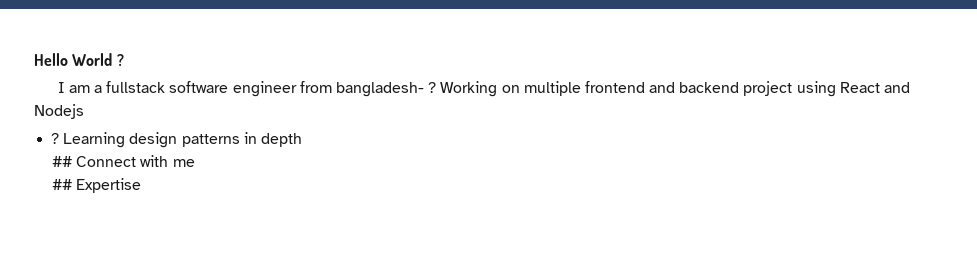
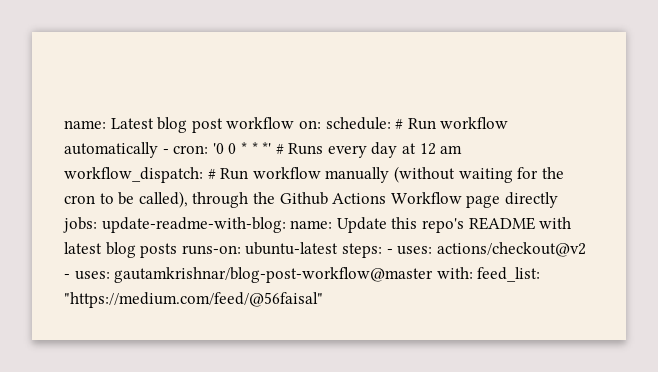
[34,53,124,66] [57,81,911,97] [34,104,84,119] [51,132,302,148] [51,155,195,167] [51,178,142,193] Hello World ? // I am a fullstack software engineer from bangladesh- ? Working on multiple frontend and backend project using React and Nodejs // ? Learning design patterns in depth // ## Connect with me // ## Expertise -> [64,117,509,133] [64,142,463,158] [64,166,564,183] [64,191,558,208] [63,217,572,233] [64,242,586,258] [64,267,541,283] [64,292,323,308] name: Latest blog post workflow on: schedule: # Run workflow automatically - cron: '0 0 * * *' # Runs every day at 12 am workflow_dispatch: # Run workflow manually (without waiting for the cron to be called), through the Github Actions Workflow page directly jobs: update-readme-with-blog: name: Update this repo's README with latest blog posts runs-on: ubuntu-latest steps: - uses: actions/checkout@v2 - uses: gautamkrishnar/blog-post-workflow@master with: feed_list: "https://medium.com/feed/@56faisal"

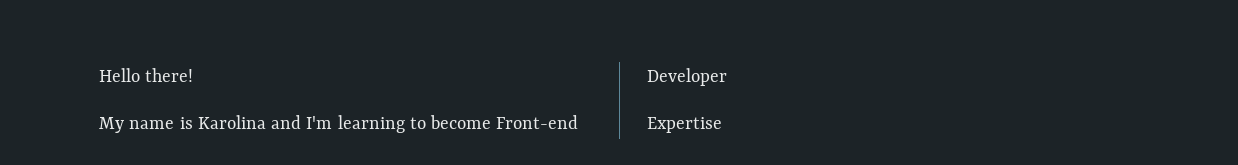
[64,117,509,133] [64,142,463,158] [64,166,564,183] [64,191,558,208] [63,217,572,233] [64,242,586,258] [64,267,541,283] [64,292,323,308] name: Latest blog post workflow on: schedule: # Run workflow automatically - cron: '0 0 * * *' # Runs every day at 12 am workflow_dispatch: # Run workflow manually (without waiting for the cron to be called), through the Github Actions Workflow page directly jobs: update-readme-with-blog: name: Update this repo's README with latest blog posts runs-on: ubuntu-latest steps: - uses: actions/checkout@v2 - uses: gautamkrishnar/blog-post-workflow@master with: feed_list: "https://medium.com/feed/@56faisal" -> [99,68,194,82] [99,115,579,133] [647,68,727,86] [647,117,722,133] Hello there! // My name is Karolina and I'm learning to become Front-end Developer // Expertise

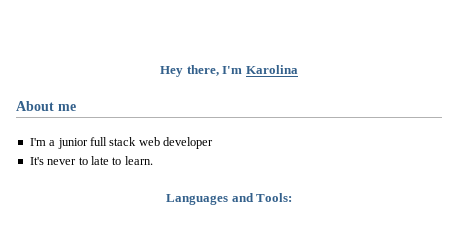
[99,68,194,82] [99,115,579,133] [647,68,727,86] [647,117,722,133] Hello there! // My name is Karolina and I'm learning to become Front-end Developer // Expertise -> [160,65,298,77] [16,101,76,111] [29,137,213,149] [29,156,153,165] [165,193,293,205] Hey there, I'm Karolina // About me // I'm a junior full stack web developer // It's never to late to learn. // Languages and Tools:

